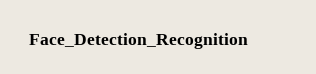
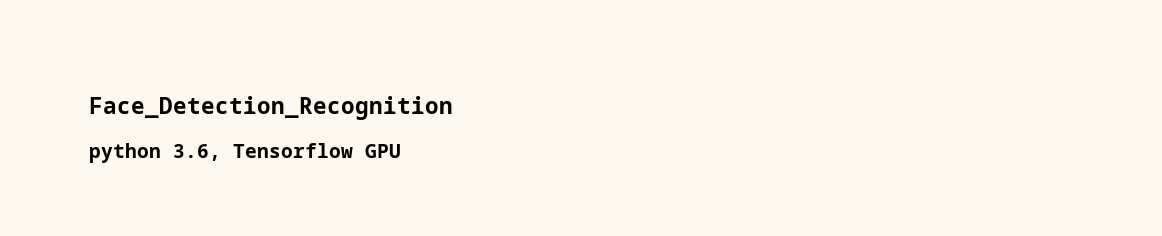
(248, 41) none -> [89,143,401,163] // python 3.6, Tensorflow GPU

